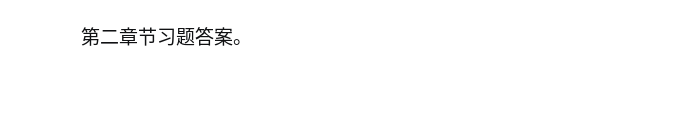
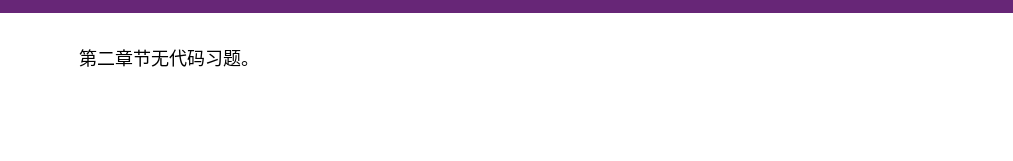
[157,27,233,46] 习题答案 -> [151,49,241,67] 无代码习题

